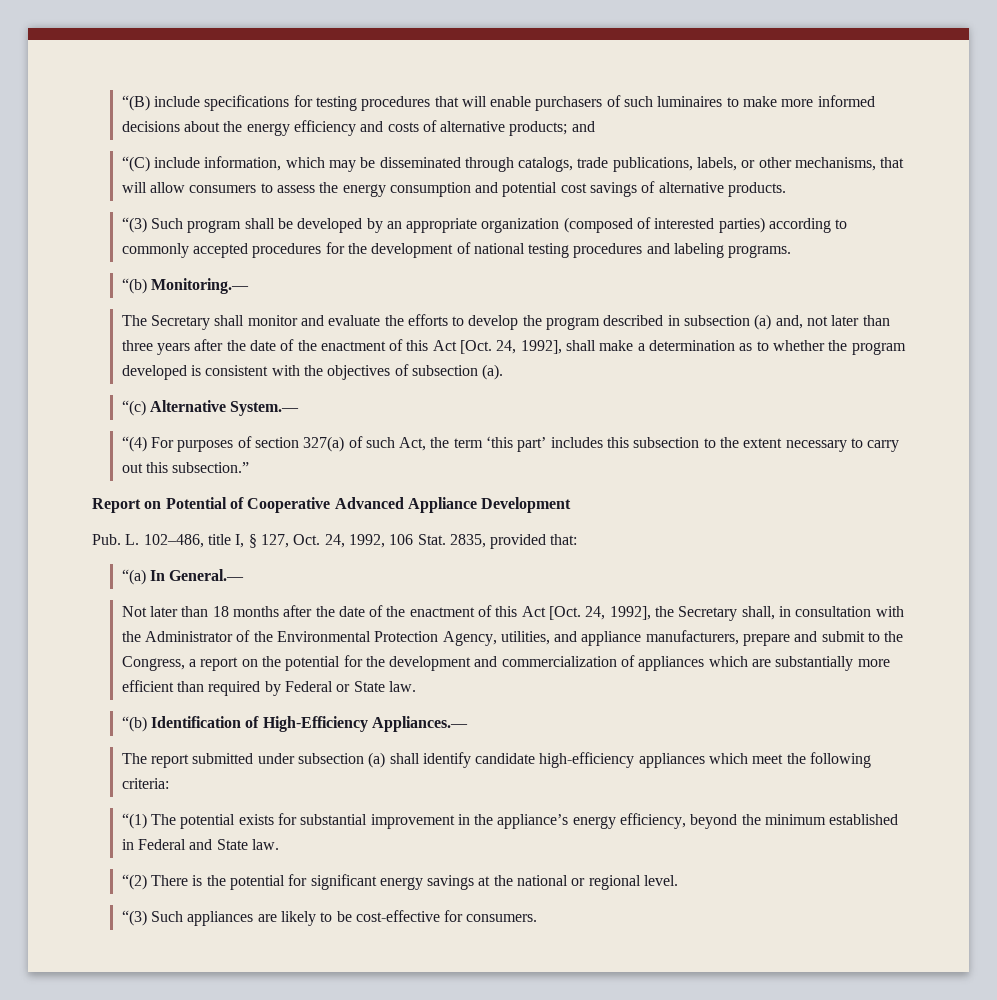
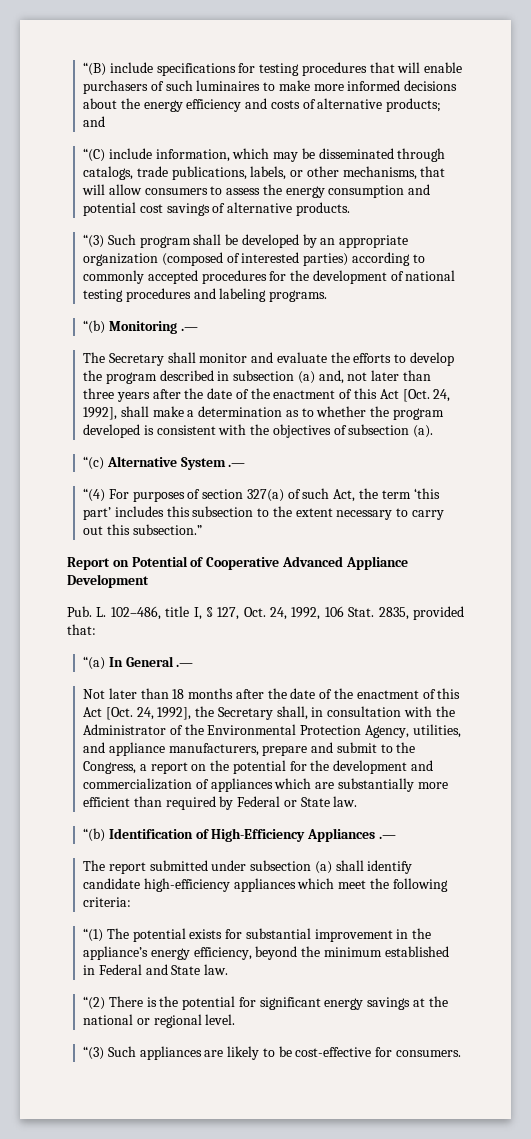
[150,278,249,294] Monitoring.— -> [108,321,198,334] Monitoring .—
[230,401,300,416] System.— -> [180,457,246,470] System .—
[169,569,245,581] General.— -> [125,656,194,667] General .—
[371,716,468,732] Appliances.— -> [307,828,396,842] Appliances .—

